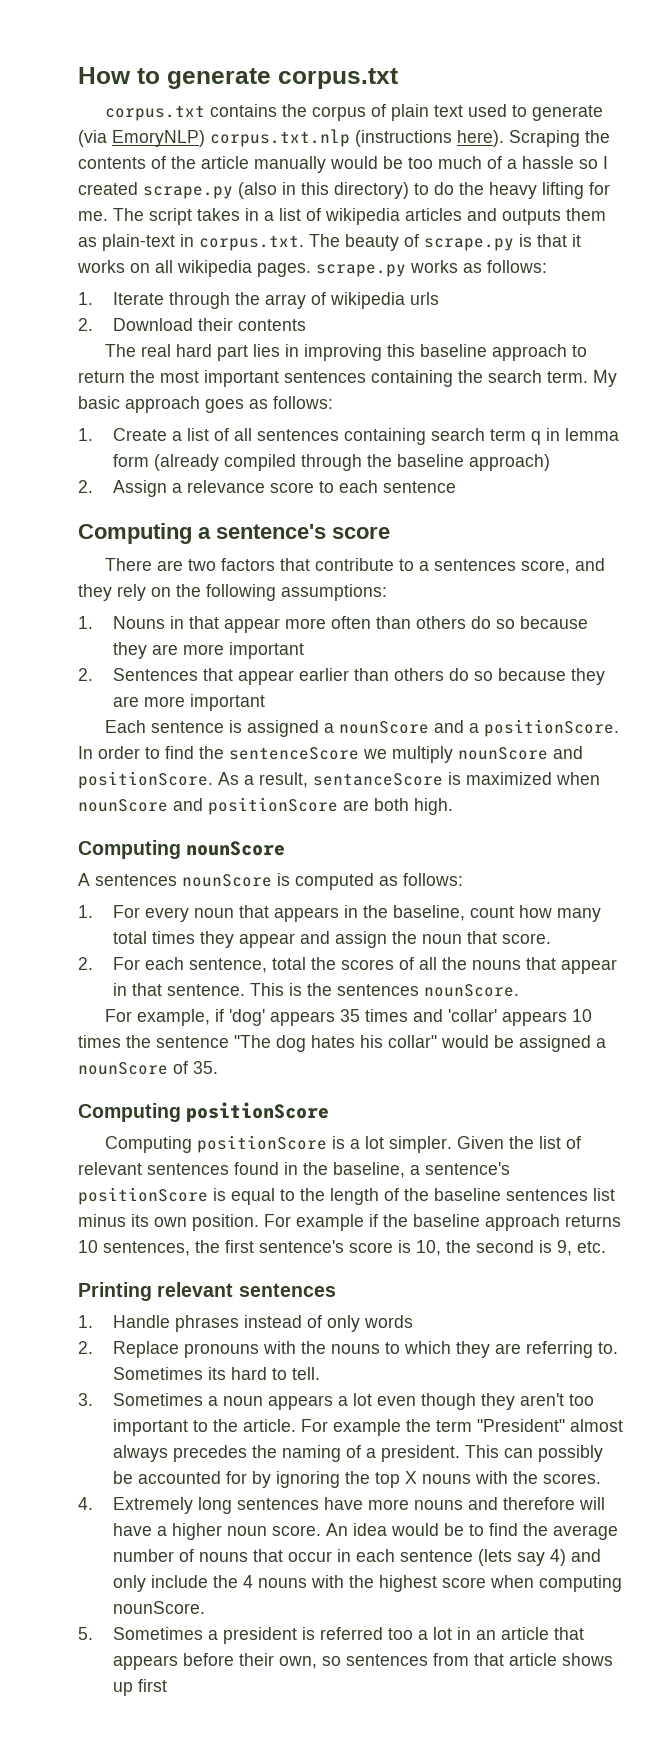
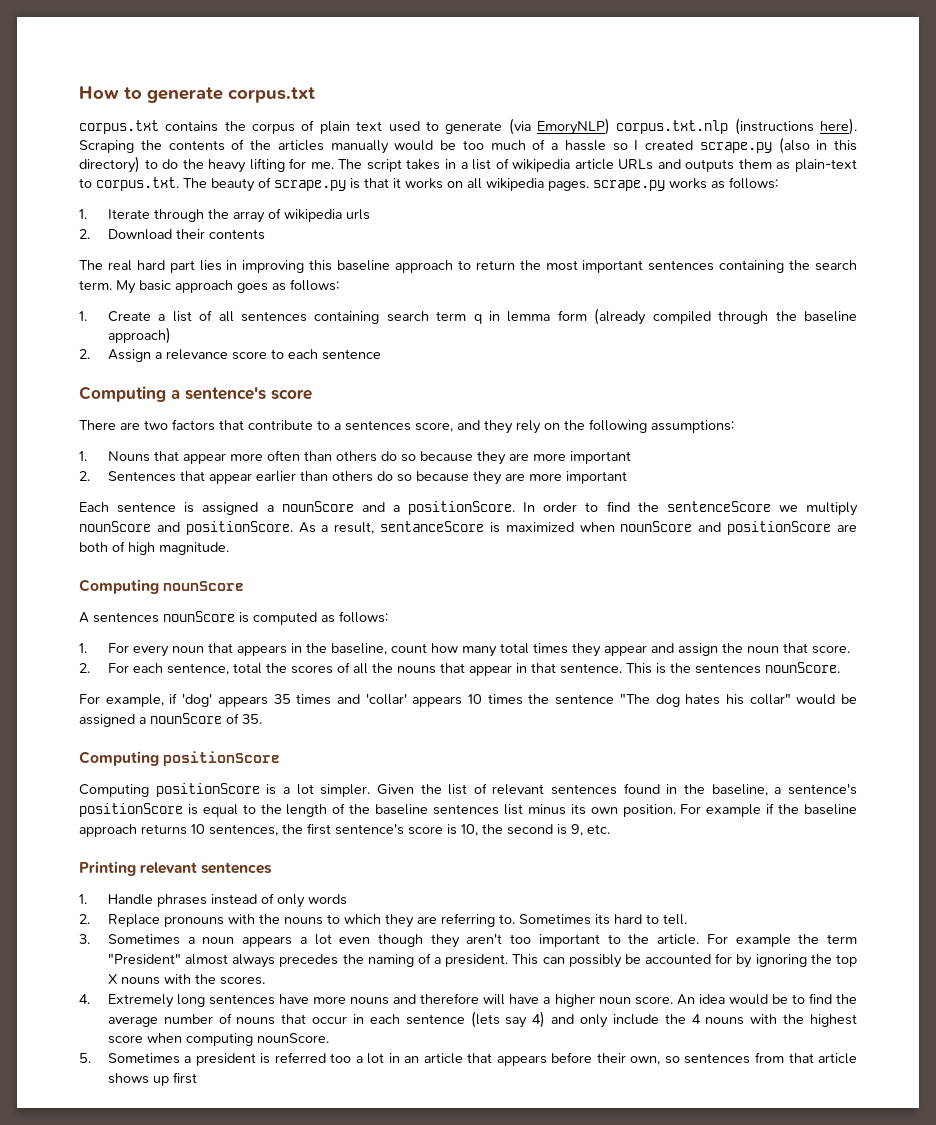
[201,156,249,169] article -> [277,140,324,151] articles
[405,208,462,221] articles -> [574,159,654,170] article URLs
[180,234,194,247] in -> [79,178,92,188] to
[169,616,184,629] in -> (150, 456) none
[414,798,453,815] high. -> [112,541,229,555] of high magnitude.

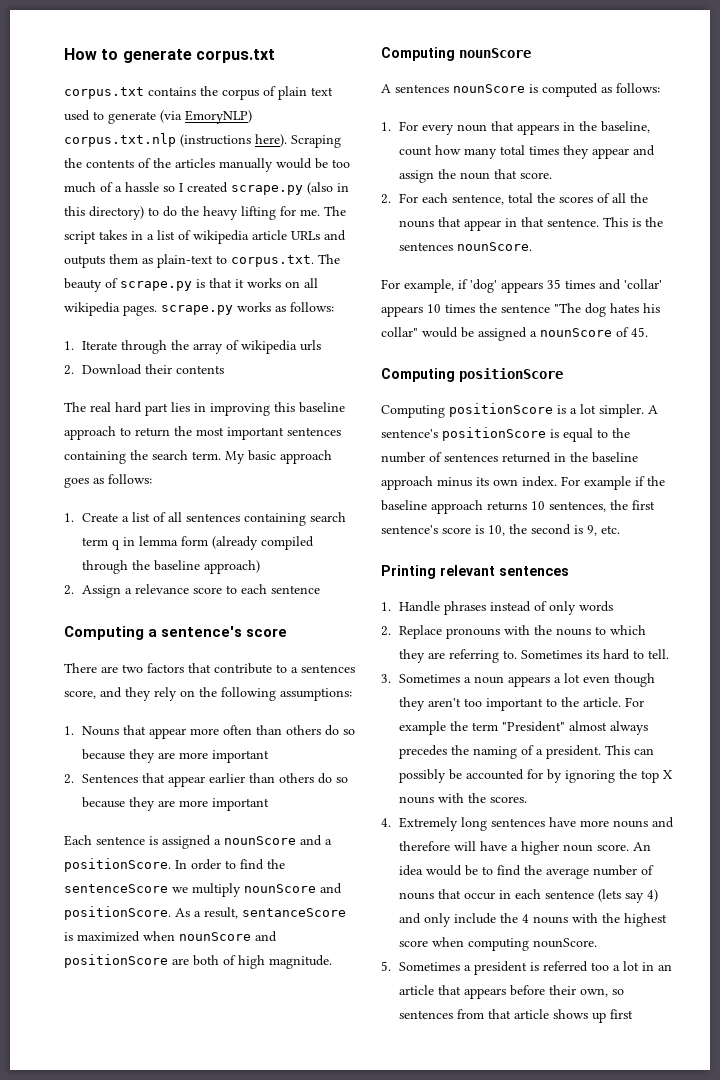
[242,714,262,724] 35. -> [631,327,648,337] 45.
[376,783,782,796] Given the list of relevant sentences found in the baseline, a -> [648,405,658,414] A
[286,803,523,817] length of the baseline sentences list -> [381,452,638,463] [381,476,433,490] number of sentences returned in the baseline approach
[622,804,676,817] position. -> [522,476,557,487] index.

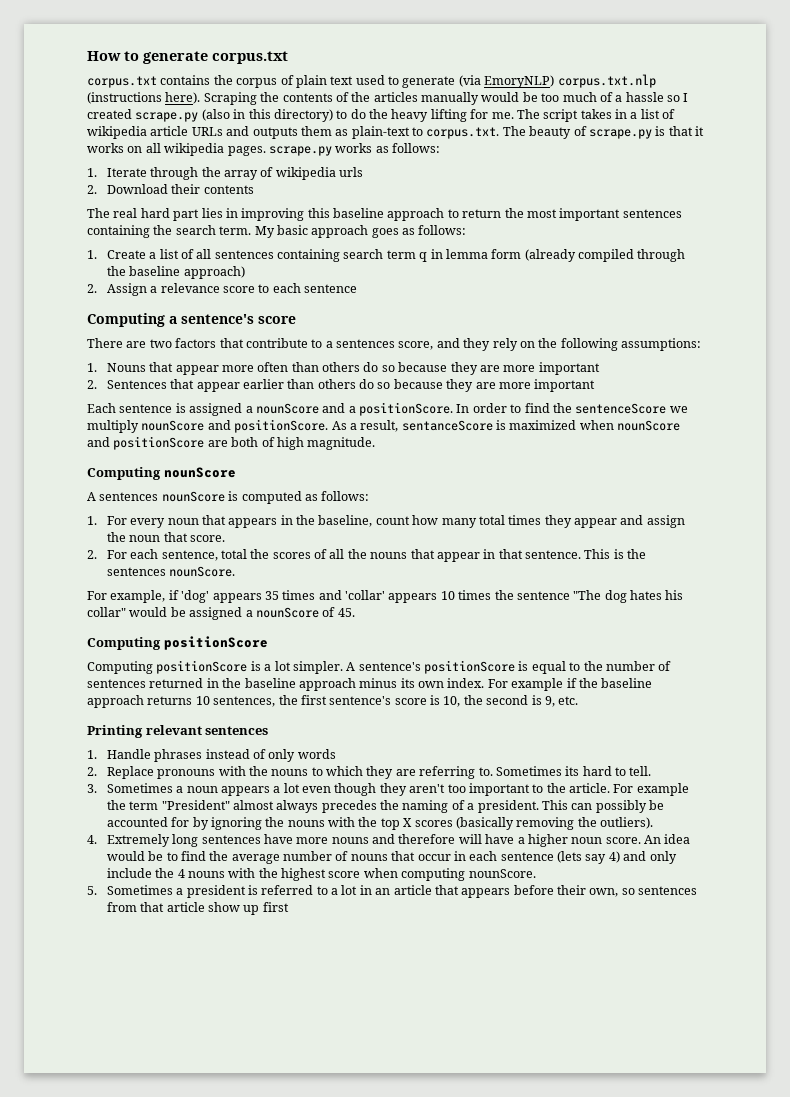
[640,770,673,783] [398,793,527,804] top X nouns with the scores. -> [287,817,654,830] nouns with the top X scores (basically removing the outliers).
[590,962,609,971] too -> [316,886,328,895] to
[552,1009,588,1019] shows -> [207,902,240,912] show

